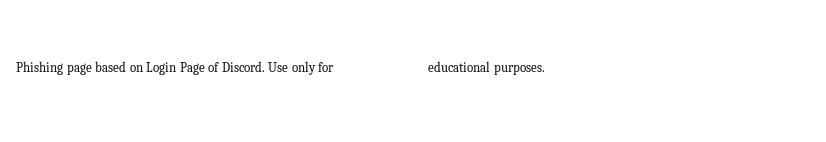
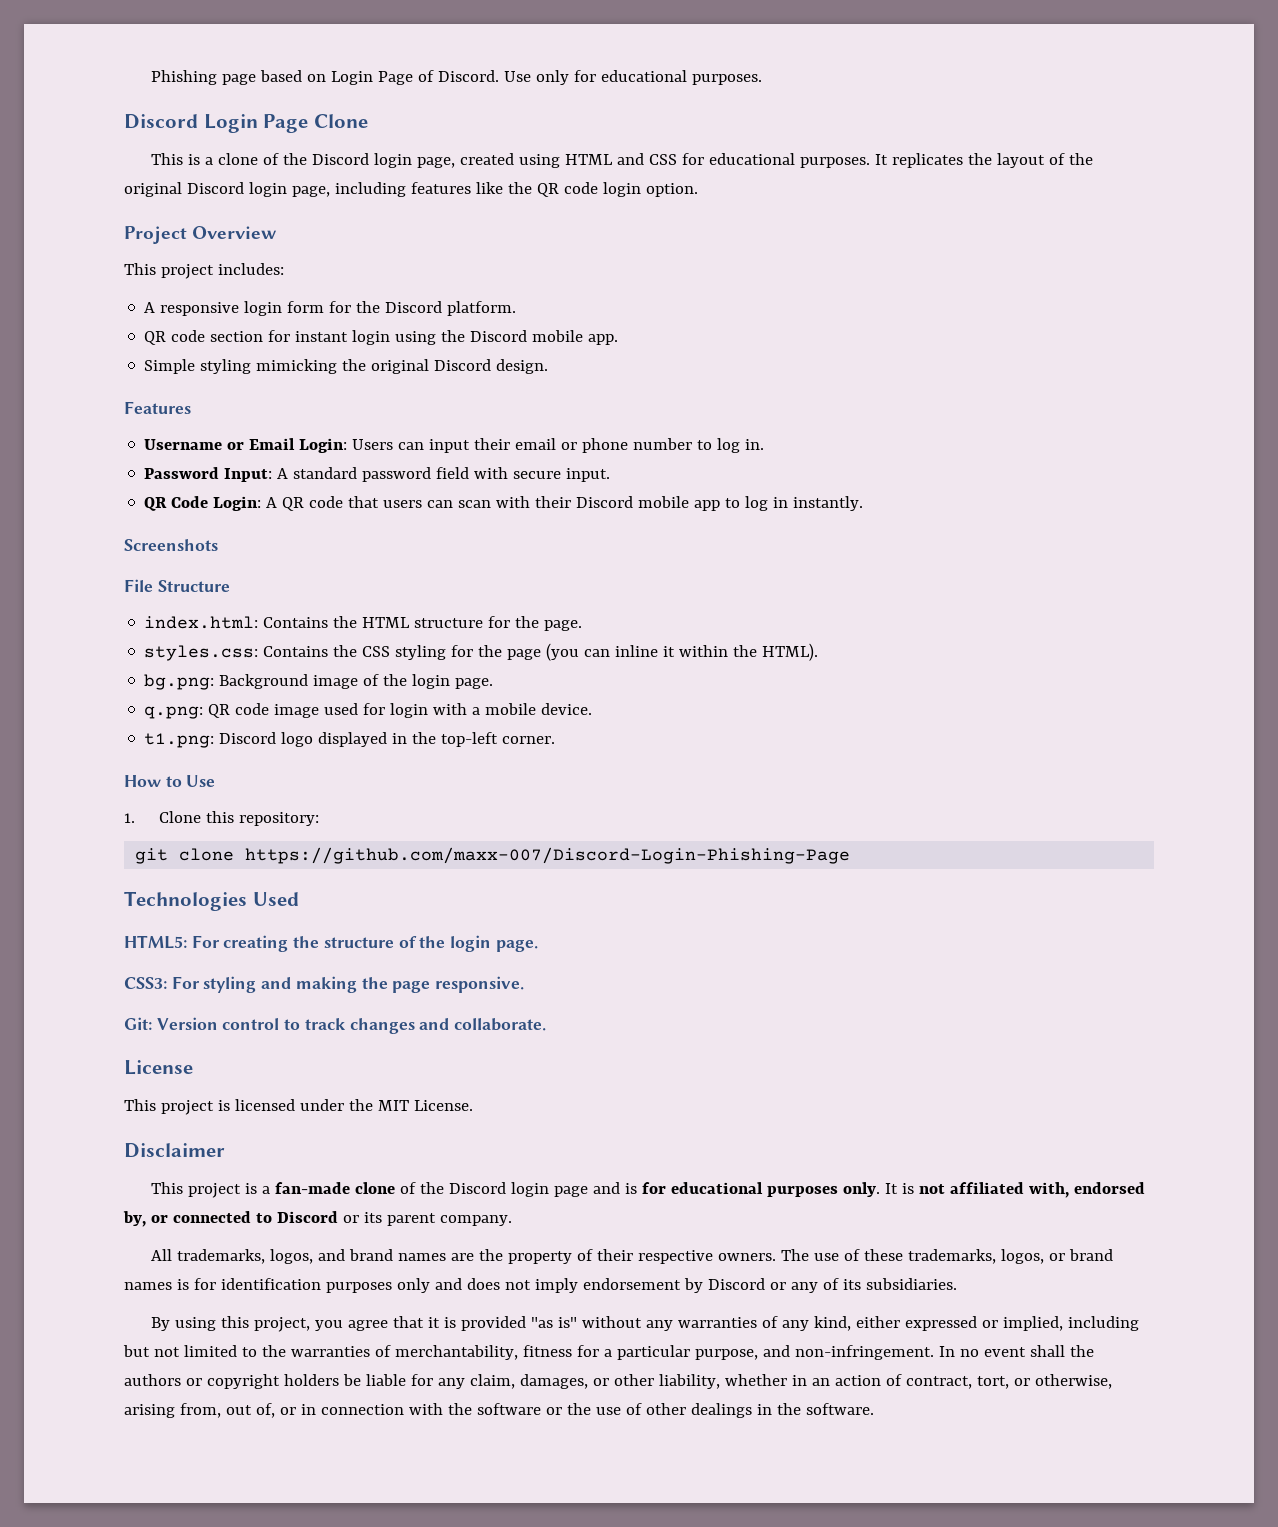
(545, 69) none -> [124,114,368,133] [150,153,1093,168] [124,182,698,197] [124,226,278,244] [124,263,284,279] [144,301,517,316] [144,330,619,345] [144,359,549,374] [124,401,191,414] [144,438,765,453] [144,467,611,482] [144,496,864,511] [124,539,218,551] [124,579,230,592] [144,616,583,631] [144,643,819,661] [144,674,494,690] [144,703,593,719] [144,732,556,748] [124,775,216,787] [124,811,320,826] [135,847,851,864] [124,891,299,911] [124,935,538,952] [124,976,525,993] [124,1017,547,1034] [124,1060,193,1075] [124,1099,473,1115] [124,1143,225,1158] [150,1182,1145,1198] [123,1211,512,1227] [150,1249,1113,1264] [124,1278,957,1293] [150,1316,1139,1332] [123,1345,1094,1360] [124,1374,1112,1389] [124,1403,874,1418] // Discord Login Page Clone // This is a clone of the Discord login page, created using HTML and CSS for educational purposes. It replicates the layout of the original Discord login page, including features like the QR code login option. // Project Overview // This project includes: // A responsive login form for the Discord platform. // QR code section for instant login using the Discord mobile app. // Simple styling mimicking the original Discord design. // Features // Username or Email Login: Users can input their email or phone number to log in. // Password Input: A standard password field with secure input. // QR Code Login: A QR code that users can scan with their Discord mobile app to log in instantly. // Screenshots // File Structure // index.html: Contains the HTML structure for the page. // styles.css: Contains the CSS styling for the page (you can inline it within the HTML). // bg.png: Background image of the login page. // q.png: QR code image used for login with a mobile device. // t1.png: Discord logo displayed in the top-left corner. // How to Use // 1. Clone this repository: // git clone https://github.com/maxx-007/Discord-Login-Phishing-Page // Technologies Used // HTML5: For creating the structure of the login page. // CSS3: For styling and making the page responsive. // Git: Version control to track changes and collaborate. // License // This project is licensed under the MIT License. // Disclaimer // This project is a fan-made clone of the Discord login page and is for educational purposes only. It is not affiliated with, endorsed by, or connected to Discord or its parent company. // All trademarks, logos, and brand names are the property of their respective owners. The use of these trademarks, logos, or brand names is for identification purposes only and does not imply endorsement by Discord or any of its subsidiaries. // By using this project, you agree that it is provided "as is" without any warranties of any kind, either expressed or implied, including but not limited to the warranties of merchantability, fitness for a particular purpose, and non-infringement. In no event shall the authors or copyright holders be liable for any claim, damages, or other liability, whether in an action of contract, tort, or otherwise, arising from, out of, or in connection with the software or the use of other dealings in the software.

